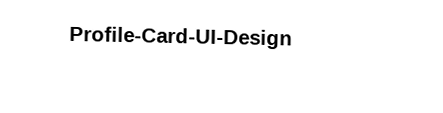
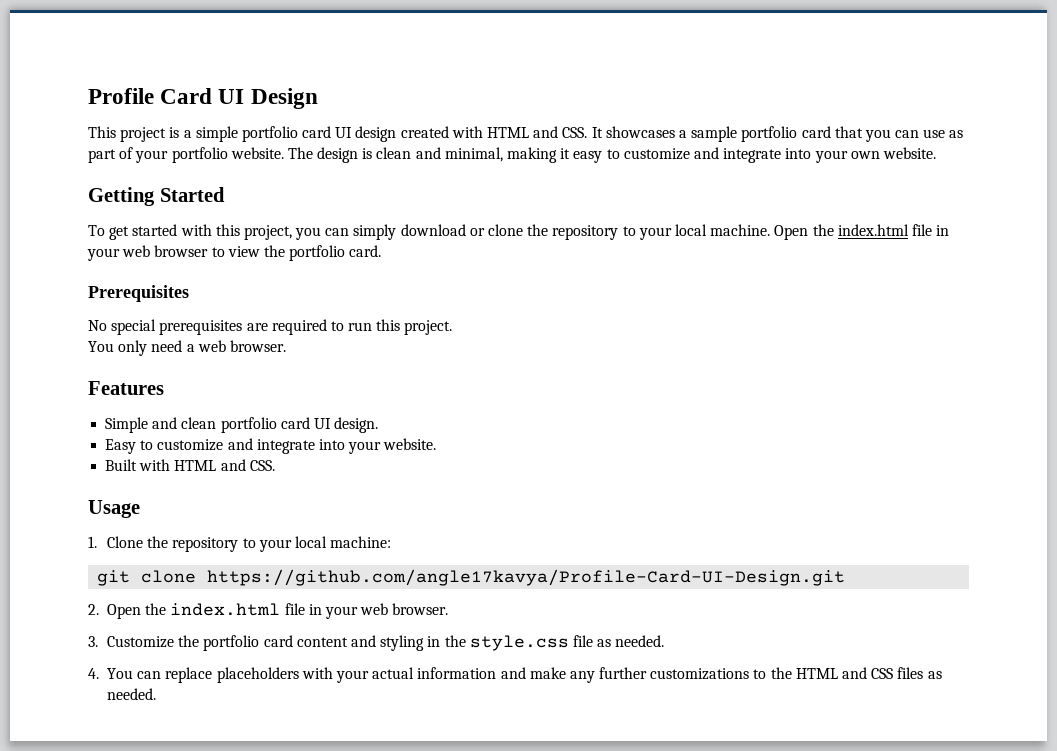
[69,25,293,50] Profile-Card-UI-Design -> [88,88,318,109] [88,126,964,142] [88,147,936,163] [88,187,225,206] [88,224,950,240] [87,245,382,261] [88,285,189,302] [88,319,453,335] [88,340,286,356] [88,381,164,395] [105,417,379,433] [105,438,437,454] [105,459,275,471] [88,500,140,518] [88,536,392,552] [97,569,846,586] [88,603,449,619] [88,635,665,651] [88,667,942,683] [107,688,157,700] Profile Card UI Design // This project is a simple portfolio card UI design created with HTML and CSS. It showcases a sample portfolio card that you can use as part of your portfolio website. The design is clean and minimal, making it easy to customize and integrate into your own website. // Getting Started // To get started with this project, you can simply download or clone the repository to your local machine. Open the index.html file in your web browser to view the portfolio card. // Prerequisites // No special prerequisites are required to run this project. // You only need a web browser. // Features // Simple and clean portfolio card UI design. // Easy to customize and integrate into your website. // Built with HTML and CSS. // Usage // 1. Clone the repository to your local machine: // git clone https://github.com/angle17kavya/Profile-Card-UI-Design.git // 2. Open the index.html file in your web browser. // 3. Customize the portfolio card content and styling in the style.css file as needed. // 4. You can replace placeholders with your actual information and make any further customizations to the HTML and CSS files as needed.

